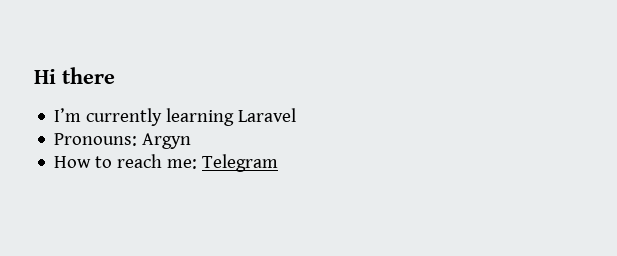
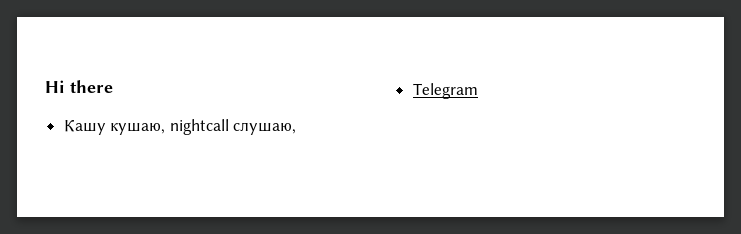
[54,108,297,126] [54,133,192,149] [54,154,198,169] I’m currently learning Laravel // Pronouns: Argyn // How to reach me: -> [63,119,297,135] Кашу кушаю, nightcall слушаю, //

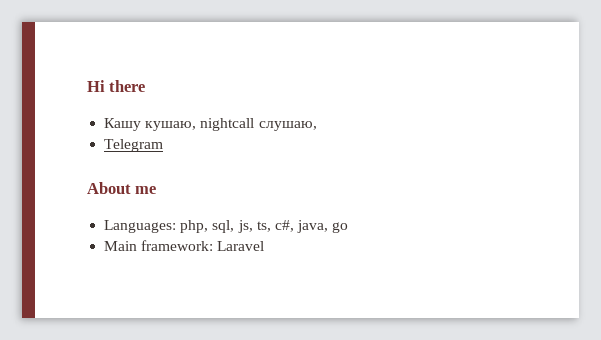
(478, 91) none -> [87,182,157,194] [104,220,349,233] [104,240,265,251] // About me // Languages: php, sql, js, ts, c#, java, go // Main framework: Laravel

